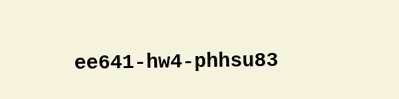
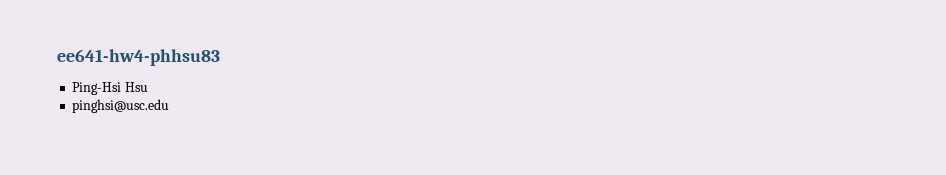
(279, 61) none -> [72,82,149,95] [72,99,170,113] // Ping-Hsi Hsu // pinghsi@usc.edu

